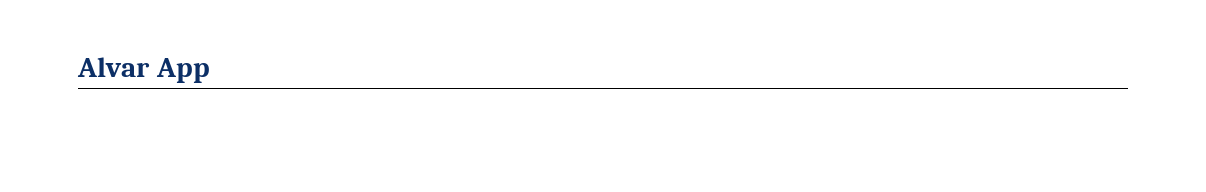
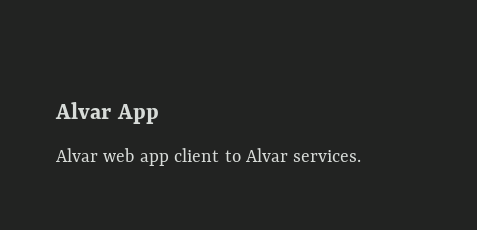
(210, 70) none -> [56,148,362,166] // Alvar web app client to Alvar services.

